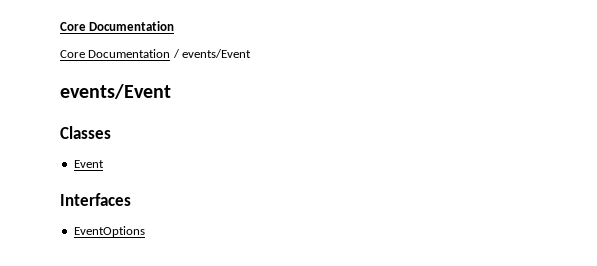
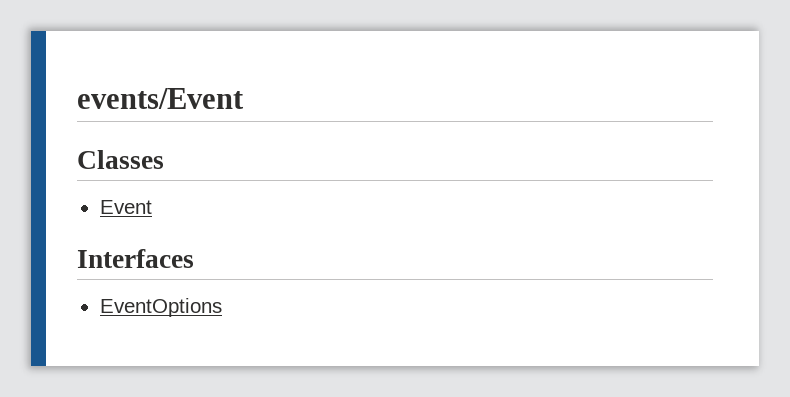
[60,21,175,31] [60,49,252,58] Core Documentation // Core Documentation / events/Event // -> (77, 98) none

